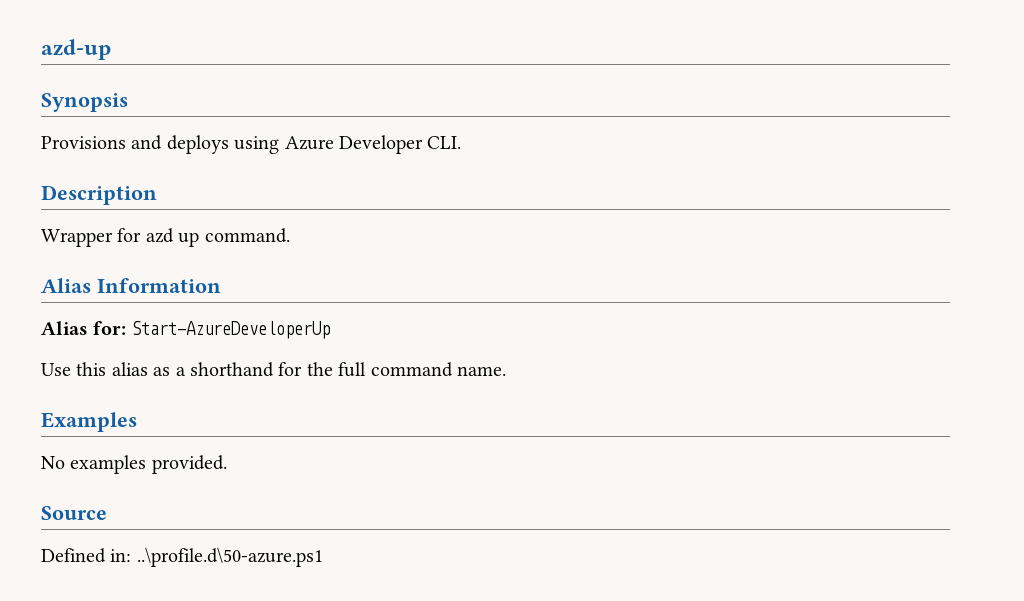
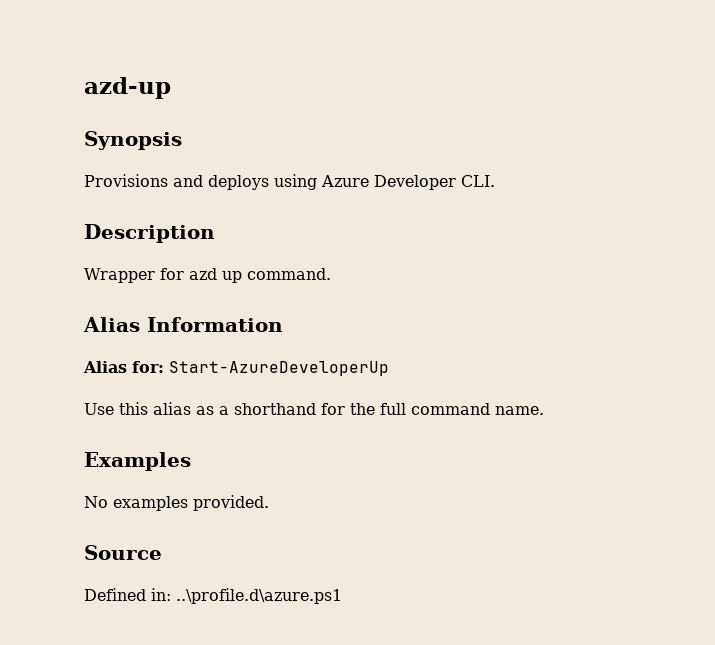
[136,547,323,567] ..\profile.d\50-azure.ps1 -> [176,588,342,604] ..\profile.d\azure.ps1

